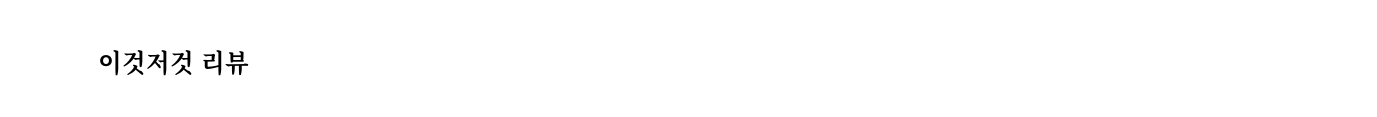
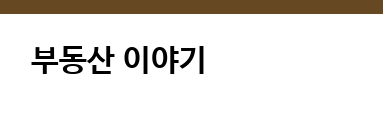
[98,50,249,76] 이것저것 리뷰 -> [31,46,208,74] 부동산 이야기

